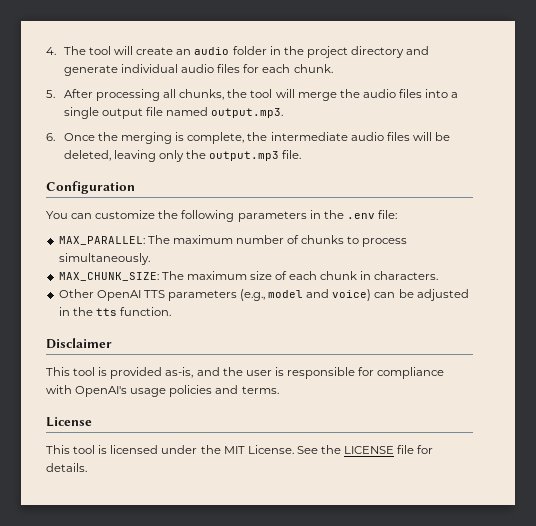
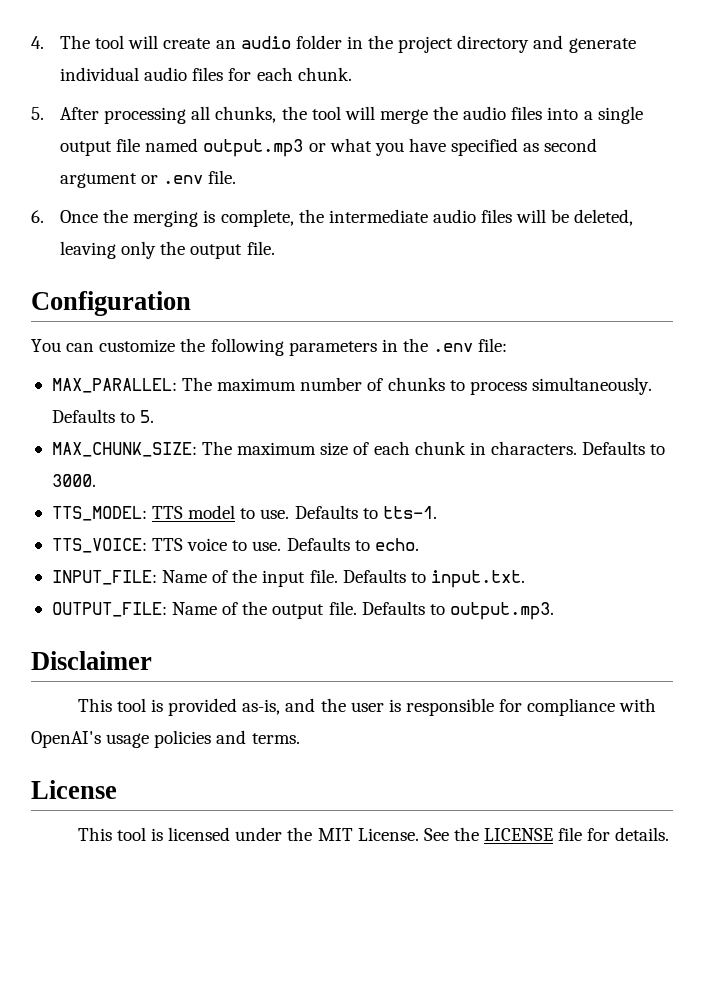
[211,108,284,118] output.mp3. -> [203,138,598,157] [60,170,237,188] output.mp3 or what you have specified as second argument or .env file.
[209,151,280,161] output.mp3 -> [190,244,243,259] output
(150, 259) none -> [51,409,155,423] Defaults to 5.
[58,289,469,301] [58,307,171,316] // Other OpenAI TTS parameters (e.g., model and voice) can be adjusted in the tts function. -> [582,441,666,455] [51,474,96,487] [51,505,437,521] [51,537,419,553] [51,569,525,588] [51,601,554,620] Defaults to 3000. // TTS_MODEL: TTS model to use. Defaults to tts-1. // TTS_VOICE: TTS voice to use. Defaults to echo. // INPUT_FILE: Name of the input file. Defaults to input.txt. // OUTPUT_FILE: Name of the output file. Defaults to output.mp3.

